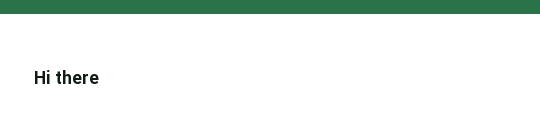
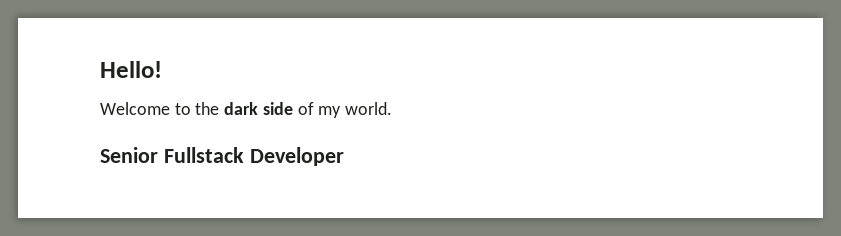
[34,70,99,84] Hi there -> [100,61,162,78] [100,102,393,118] [100,147,344,166] Hello! // Welcome to the dark side of my world. // Senior Fullstack Developer

